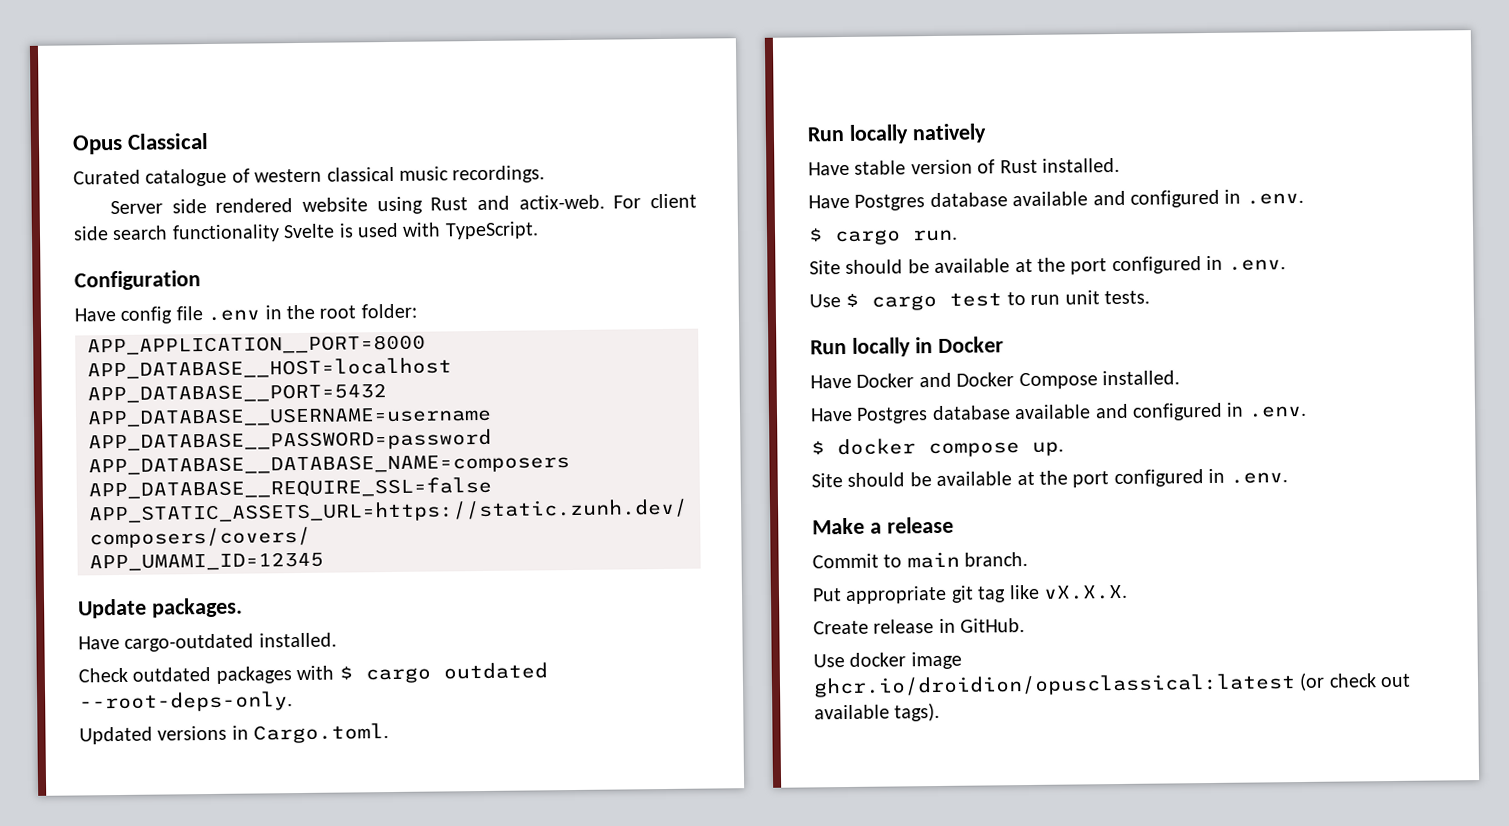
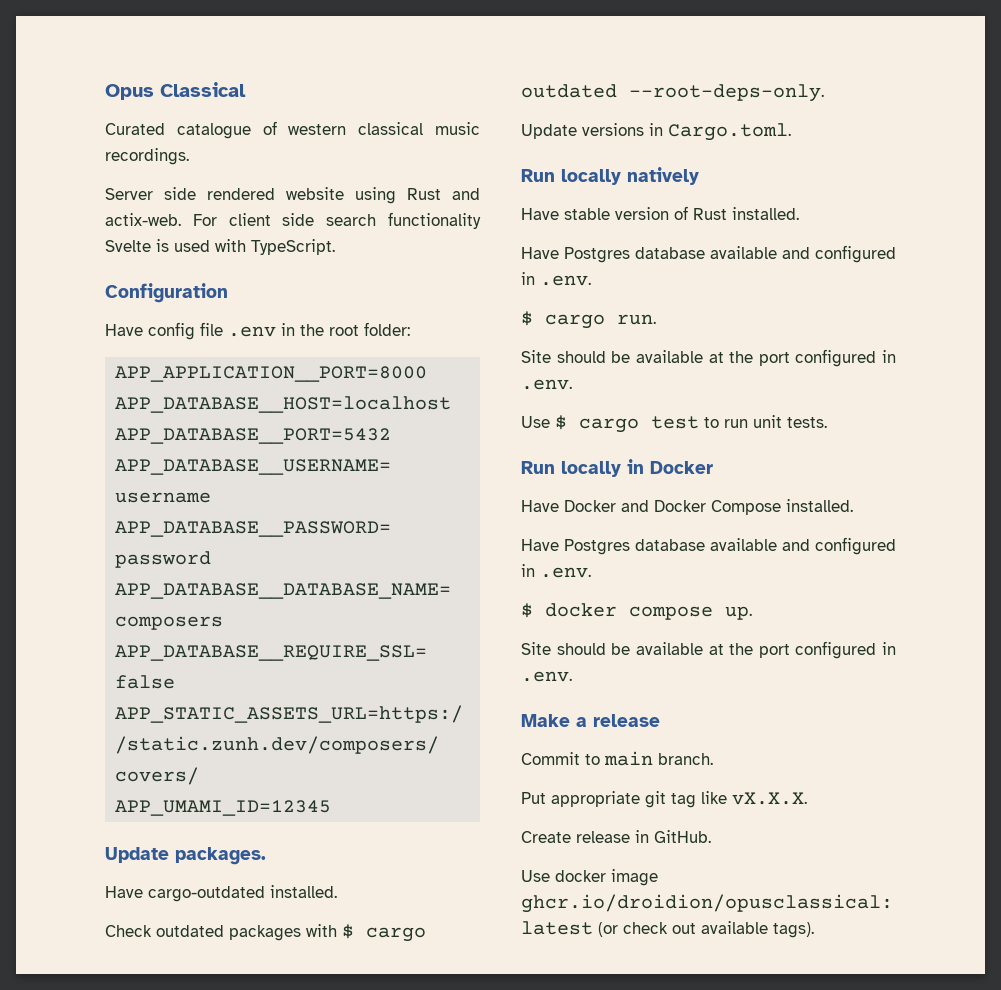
[79,726,153,745] Updated -> [521,124,577,139] Update

